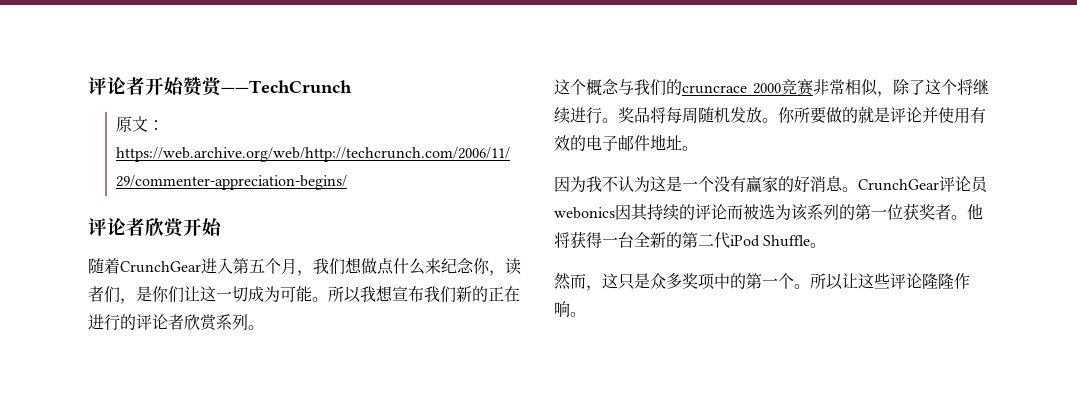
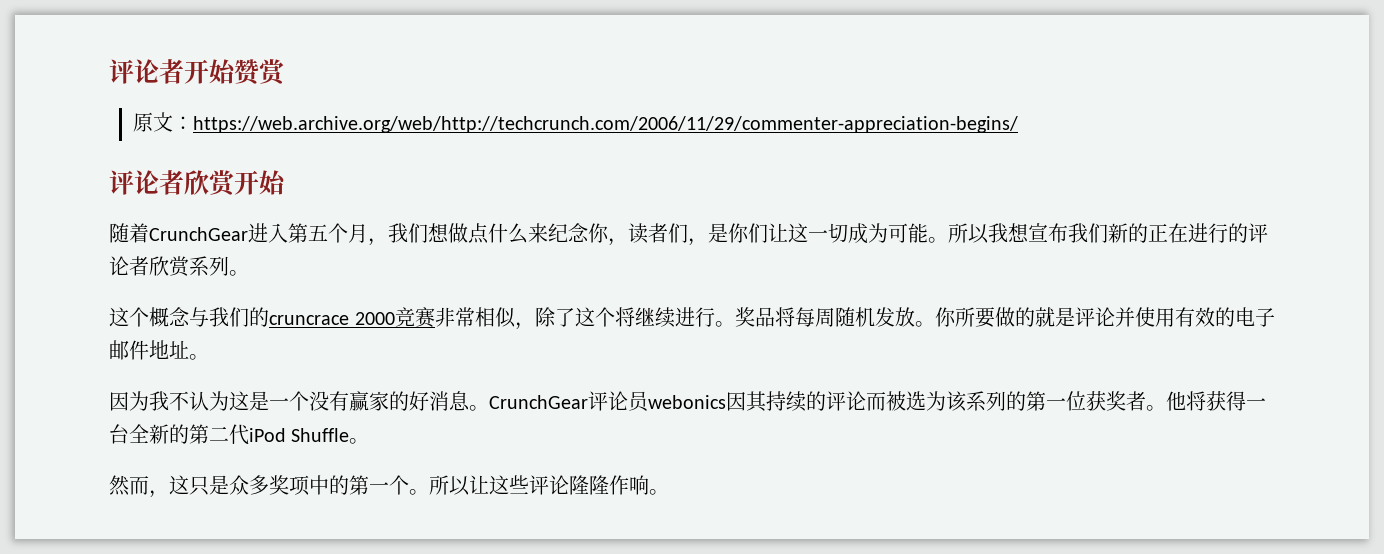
[221,80,352,94] ——TechCrunch -> (287, 72) none

